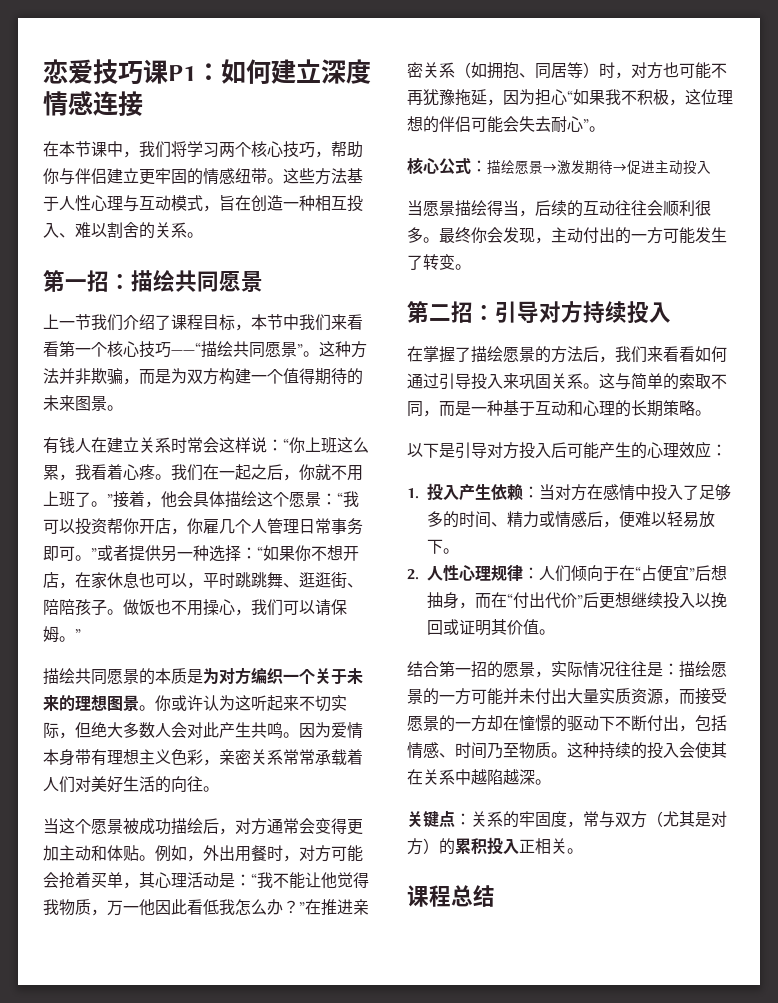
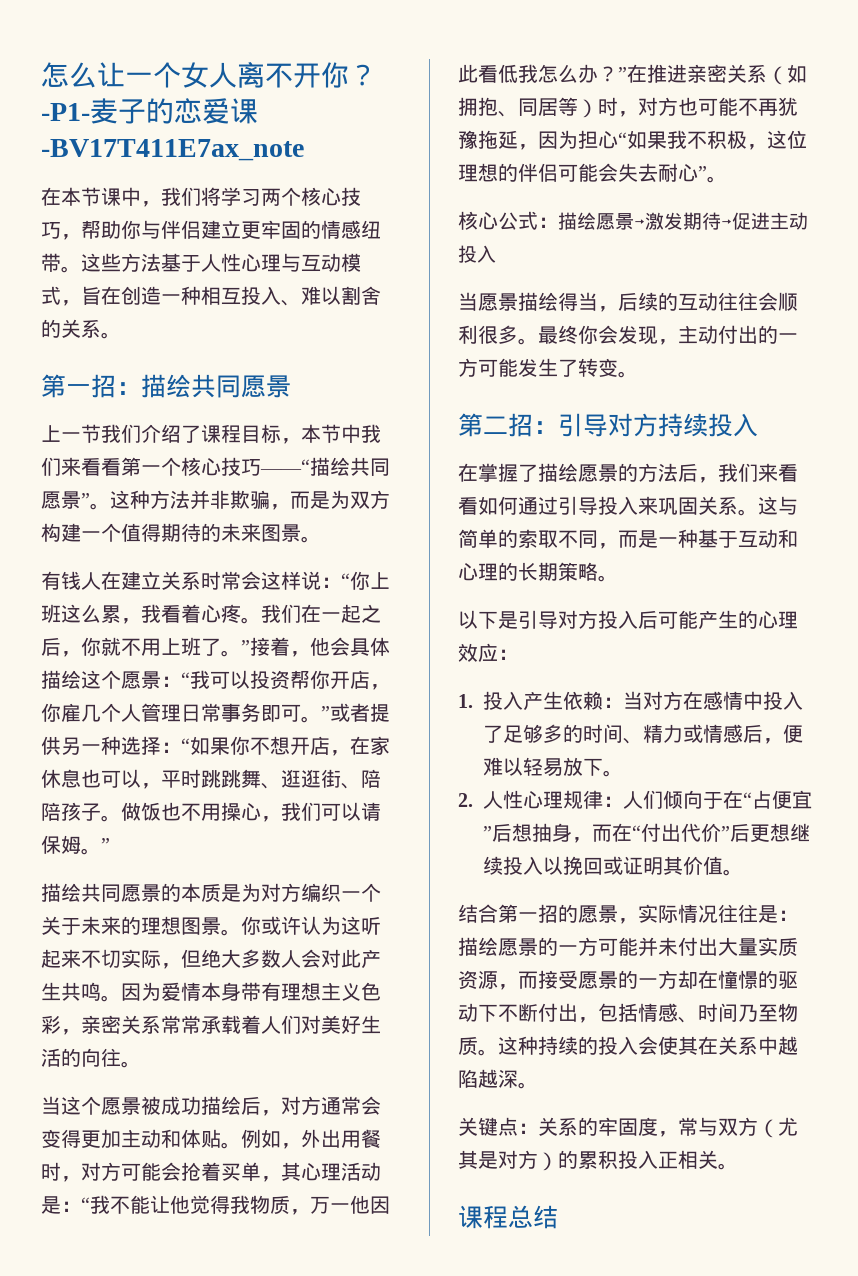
[43,59,371,84] [43,91,143,116] 恋爱技巧课P1：如何建立深度情感连接 -> [41,62,377,88] [41,98,258,124] [41,139,304,161] 怎么让一个女人离不开你？-P1-麦子的恋爱课-BV17T411E7ax_note

